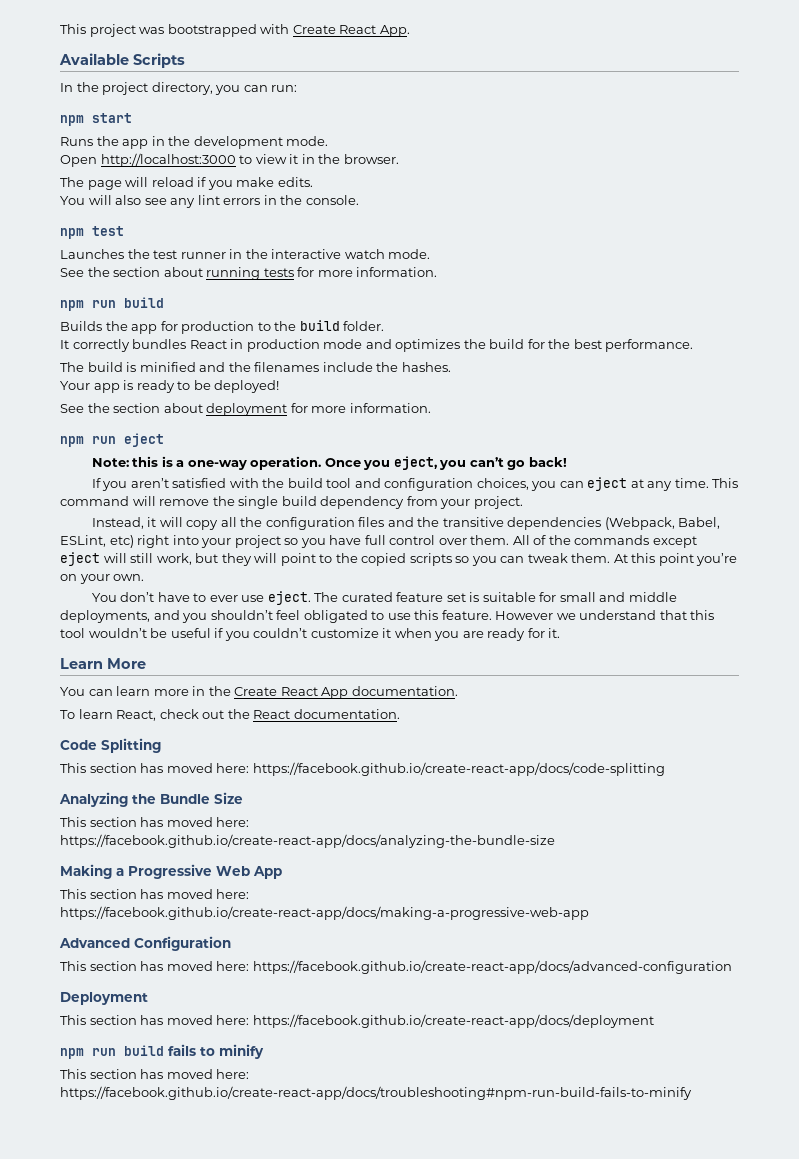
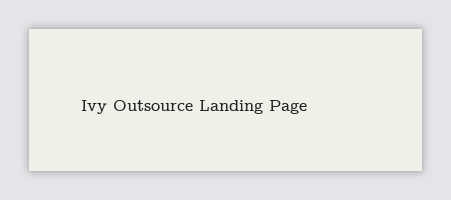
[60,24,410,37] [59,53,185,68] [60,82,298,95] [60,113,132,126] [60,136,329,149] [60,153,399,167] [60,177,313,190] [60,195,359,208] [60,226,124,239] [60,249,431,259] [60,267,438,280] [60,297,164,311] [60,320,385,334] [60,339,694,352] [60,362,451,372] [60,380,280,393] [60,403,431,416] [60,433,164,447] [91,456,567,470] [91,477,739,491] [60,496,523,509] [91,517,721,530] [60,535,697,548] [60,552,738,566] [60,574,145,584] [91,591,677,605] [60,610,715,623] [60,628,561,641] [60,658,146,669] [60,686,458,699] [60,709,400,721] [60,738,161,753] [60,762,665,776] [59,792,243,807] [60,817,250,827] [60,834,555,848] [60,864,282,879] [60,889,250,899] [60,906,589,920] [59,936,231,951] [60,960,732,974] [60,992,148,1005] [60,1014,654,1028] [60,1044,264,1059] [60,1069,250,1079] [60,1086,692,1100] This project was bootstrapped with Create React App. // Available Scripts // In the project directory, you can run: // npm start // Runs the app in the development mode. // Open http://localhost:3000 to view it in the browser. // The page will reload if you make edits. // You will also see any lint errors in the console. // npm test // Launches the test runner in the interactive watch mode. // See the section about running tests for more information. // npm run build // Builds the app for production to the build folder. // It correctly bundles React in production mode and optimizes the build for the best performance. // The build is minified and the filenames include the hashes. // Your app is ready to be deployed! // See the section about deployment for more information. // npm run eject // Note: this is a one-way operation. Once you eject, you can’t go back! // If you aren’t satisfied with the build tool and configuration choices, you can eject at any time. This command will remove the single build dependency from your project. // Instead, it will copy all the configuration files and the transitive dependencies (Webpack, Babel, ESLint, etc) right into your project so you have full control over them. All of the commands except eject will still work, but they will point to the copied scripts so you can tweak them. At this point you’re on your own. // You don’t have to ever use eject. The curated feature set is suitable for small and middle deployments, and you shouldn’t feel obligated to use this feature. However we understand that this tool wouldn’t be useful if you couldn’t customize it when you are ready for it. // Learn More // You can learn more in the Create React App documentation. // To learn React, check out the React documentation. // Code Splitting // This section has moved here: https://facebook.github.io/create-react-app/docs/code-splitting // Analyzing the Bundle Size // This section has moved here: https://facebook.github.io/create-react-app/docs/analyzing-the-bundle-size // Making a Progressive Web App // This section has moved here: https://facebook.github.io/create-react-app/docs/making-a-progressive-web-app // Advanced Configuration // This section has moved here: https://facebook.github.io/create-react-app/docs/advanced-configuration // Deployment // This section has moved here: https://facebook.github.io/create-react-app/docs/deployment // npm run build fails to minify // This section has moved here: https://facebook.github.io/create-react-app/docs/troubleshooting#npm-run-build-fails-to-minify -> [81,100,307,114] Ivy Outsource Landing Page

